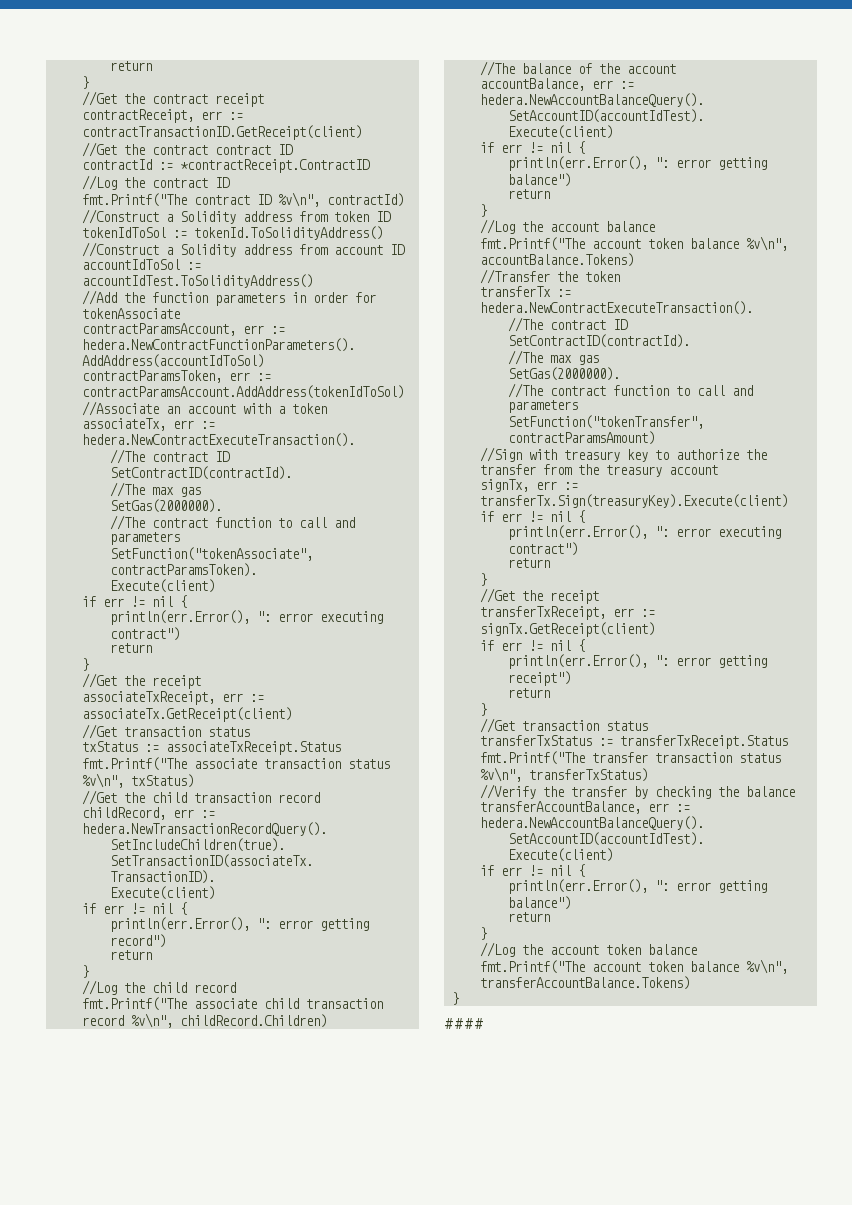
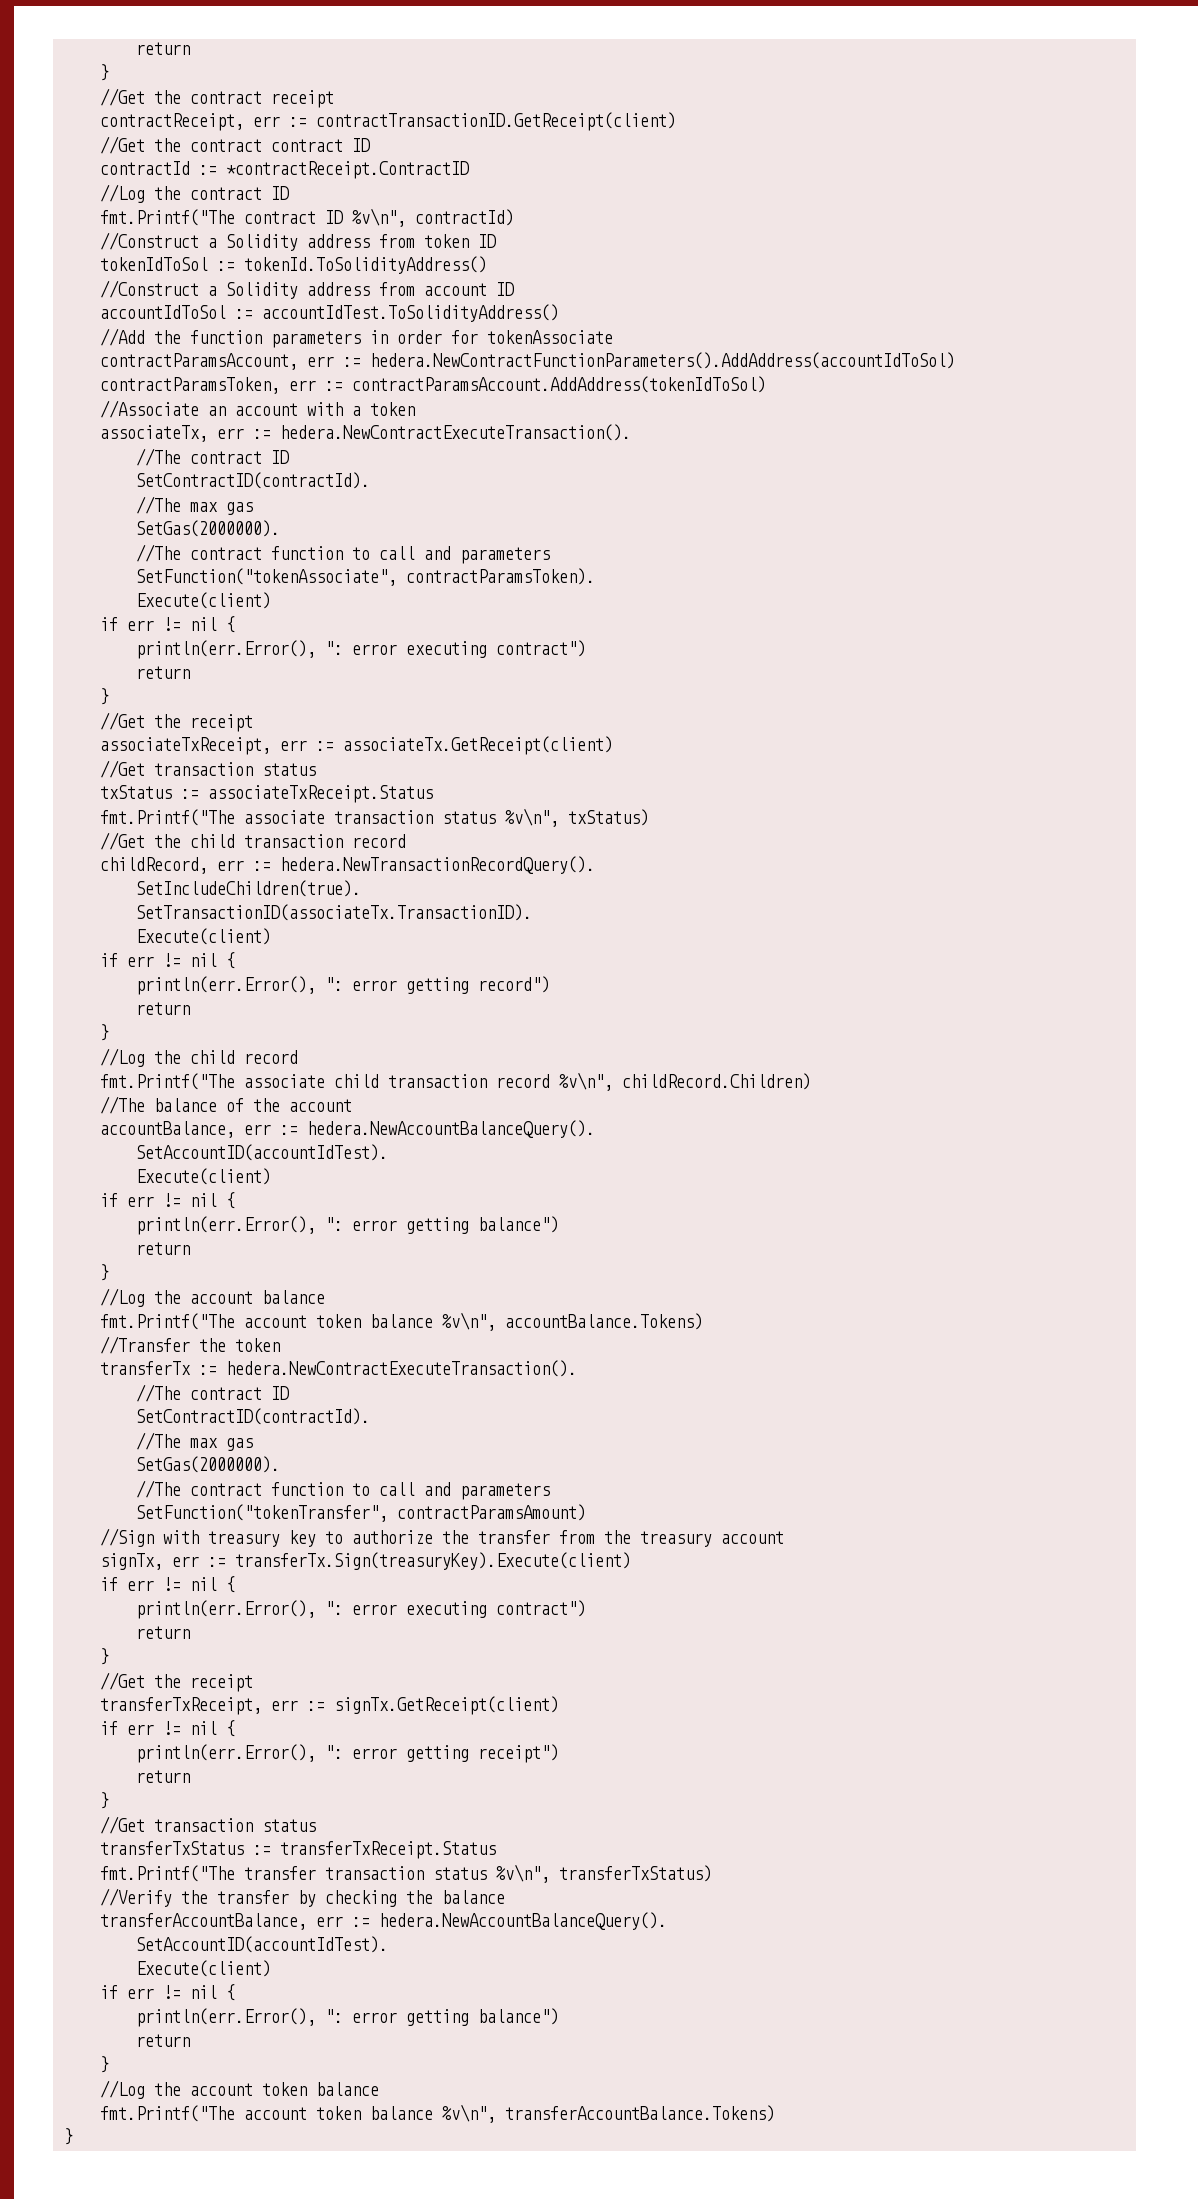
[444,1018,484,1029] // #### -> (74, 2136) none

